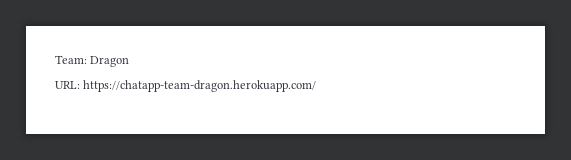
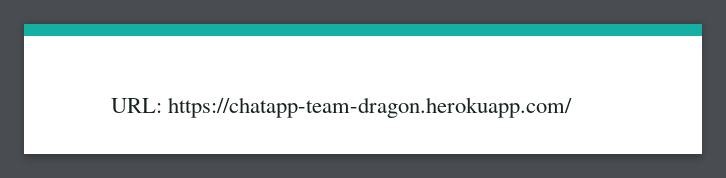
[55,55,130,67] Team: Dragon // -> (111, 105) none

